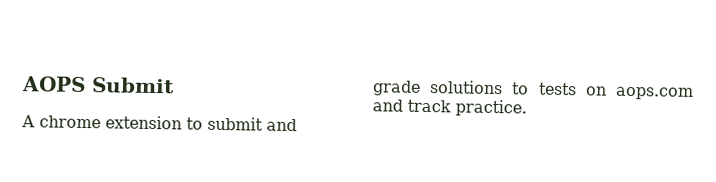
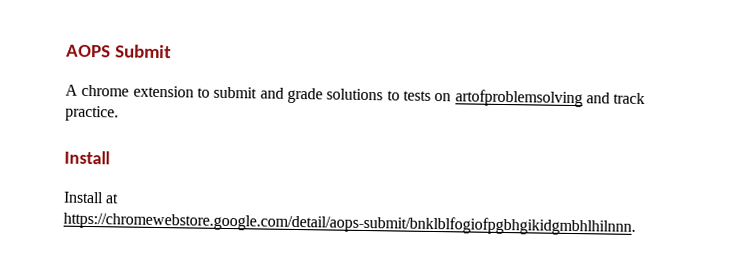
[615,86,694,100] aops.com -> [454,89,583,108] artofproblemsolving
(527, 108) none -> [64,150,110,165] [63,191,120,204] [63,211,636,236] // Install // Install at https://chromewebstore.google.com/detail/aops-submit/bnklblfogiofpgbhgikidgmbhlhilnnn.

